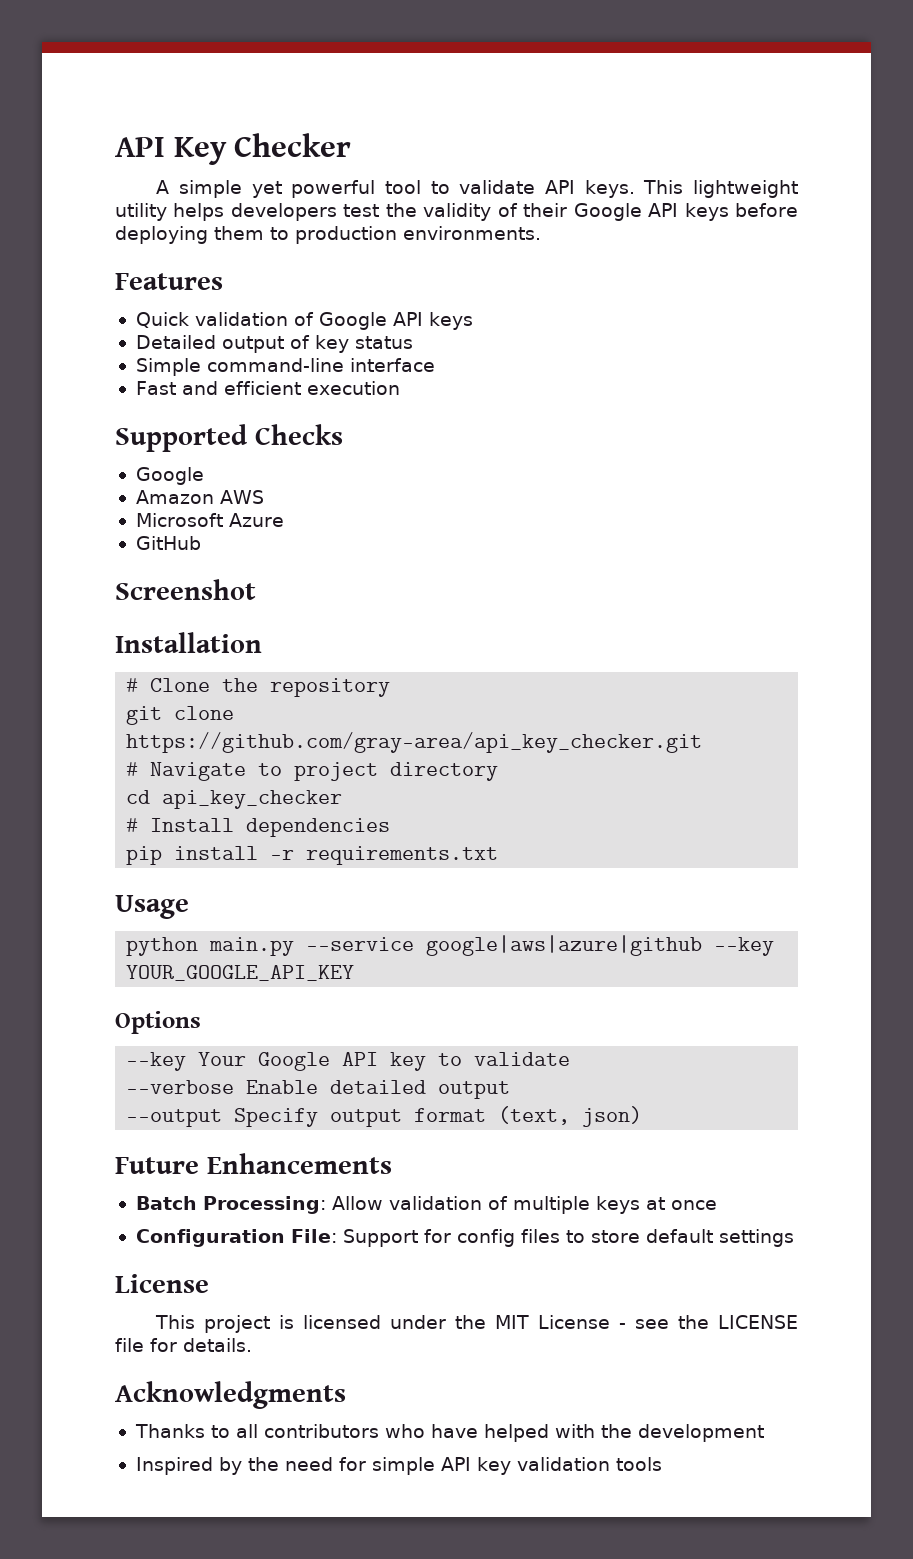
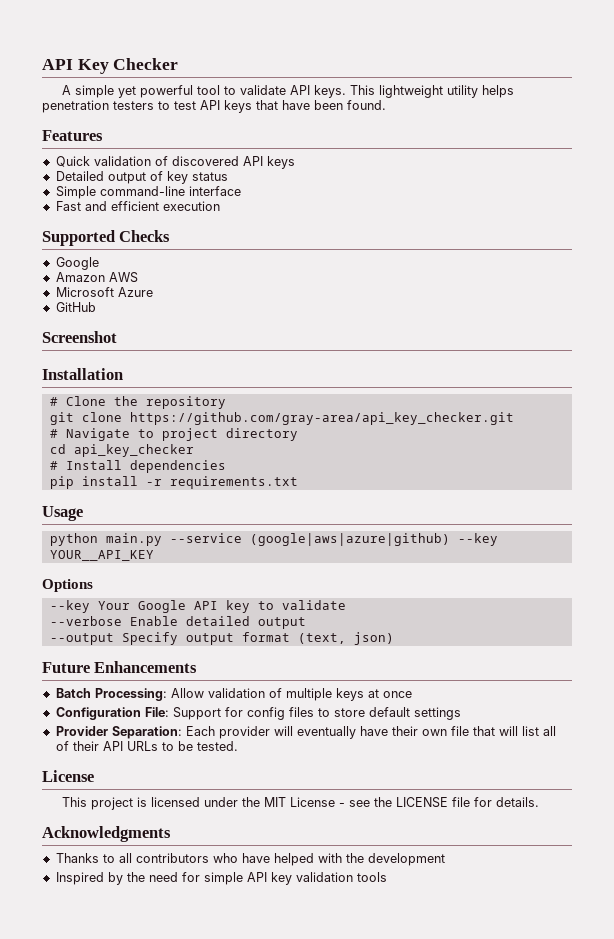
[230,203,799,221] [115,226,541,244] developers test the validity of their Google API keys before deploying them to production environments. -> [42,100,386,113] penetration testers to test API keys that have been found.
[318,312,387,330] Google -> [171,156,239,166] discovered
[426,935,775,956] [126,965,355,981] google|aws|azure|github --key YOUR_GOOGLE_API_KEY -> [249,533,498,546] [49,550,154,561] (google|aws|azure|github) --key YOUR__API_KEY
(794, 1238) none -> [55,726,556,739] [55,741,238,751] // Provider Separation: Each provider will eventually have their own file that will list all of their API URLs to be tested.

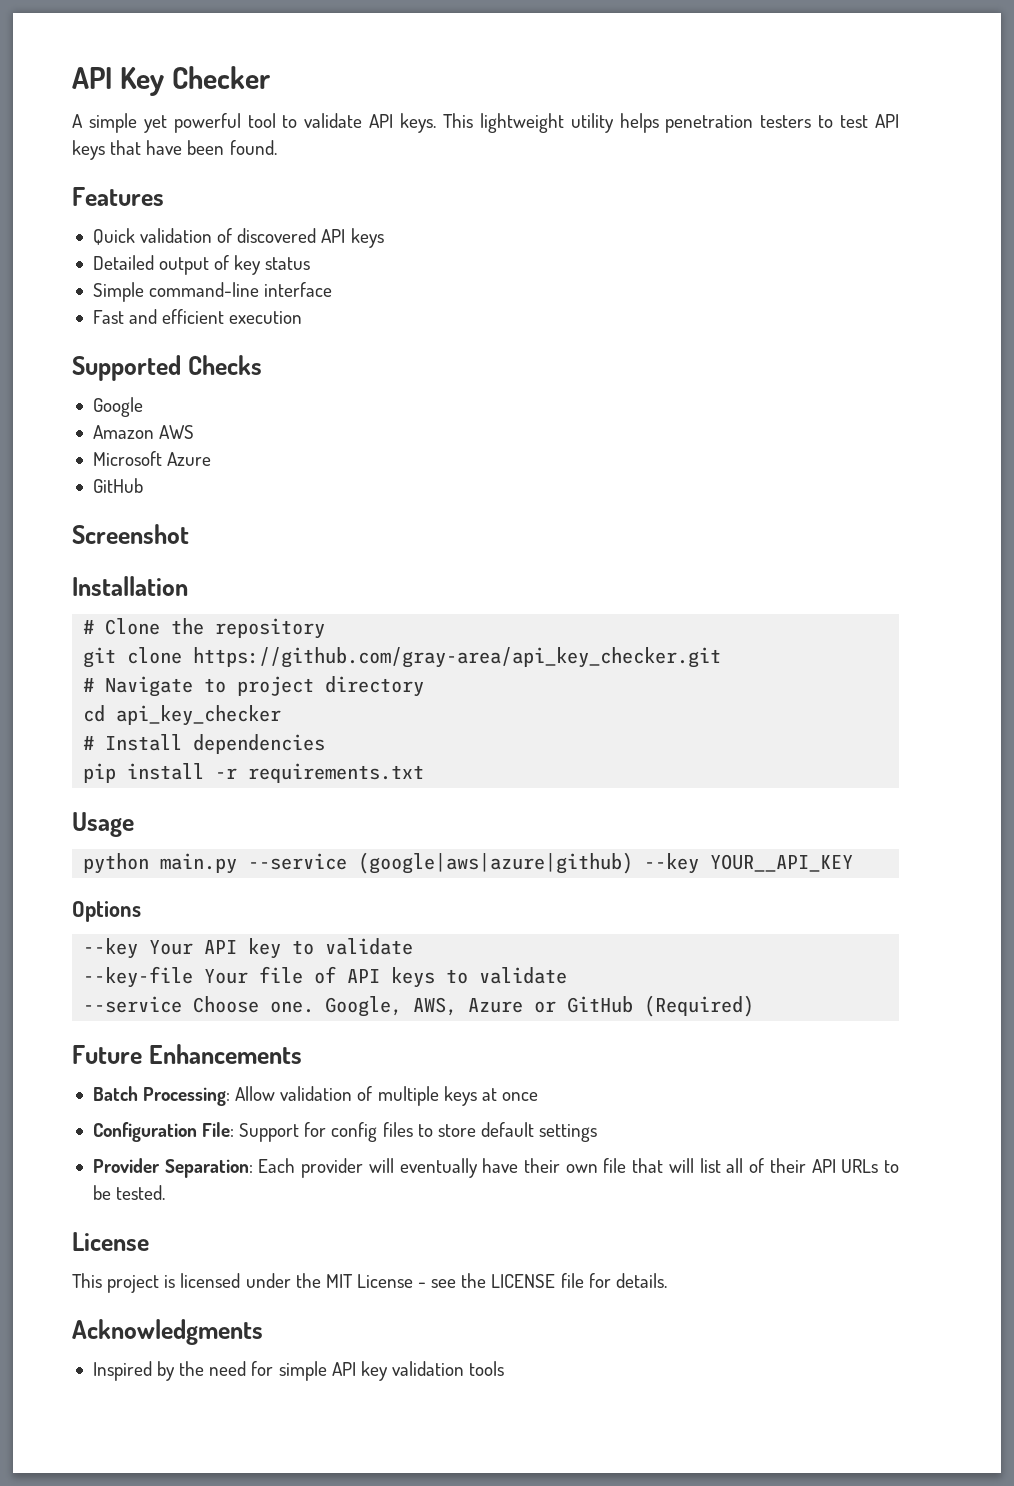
[137,600,186,613] Google -> (194, 947) none
[49,616,306,629] [49,632,394,645] --verbose Enable detailed output // --output Specify output format (text, json) -> [83,966,568,988] [83,995,755,1017] --key-file Your file of API keys to validate // --service Choose one. Google, AWS, Azure or GitHub (Required)
[55,853,445,866] // Thanks to all contributors who have helped with the development -> (263, 1332) none

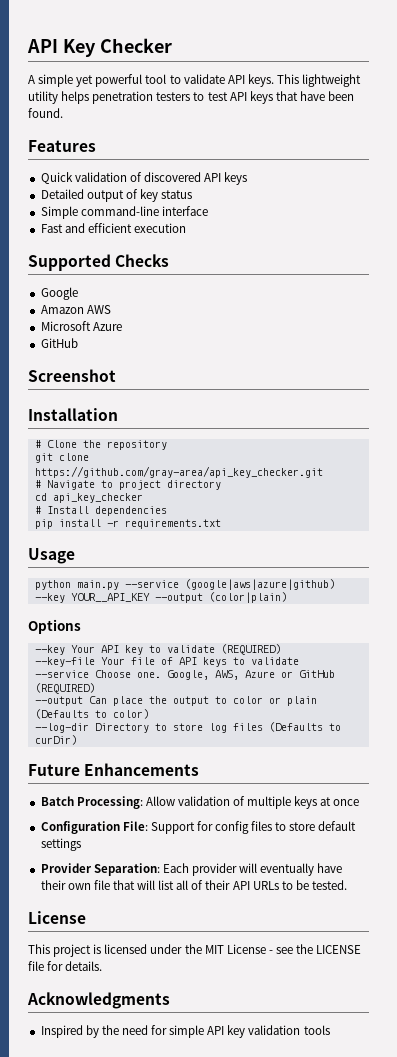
(854, 863) none -> [154,592,287,603] --output (color|plain)
(414, 946) none -> [220,644,281,655] (REQUIRED)
[644,995,755,1017] (Required) -> [34,683,95,694] [34,696,317,706] [34,709,149,719] [34,722,341,733] [34,735,77,745] (REQUIRED) // --output Can place the output to color or plain (Defaults to color) // --log-dir Directory to store log files (Defaults to curDir)

